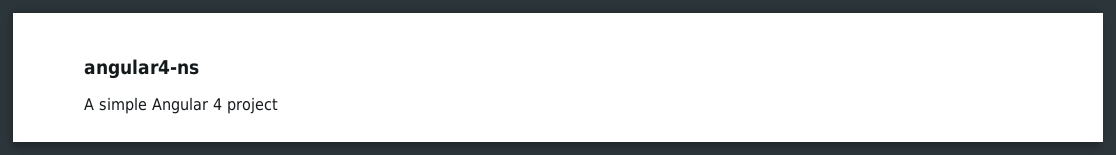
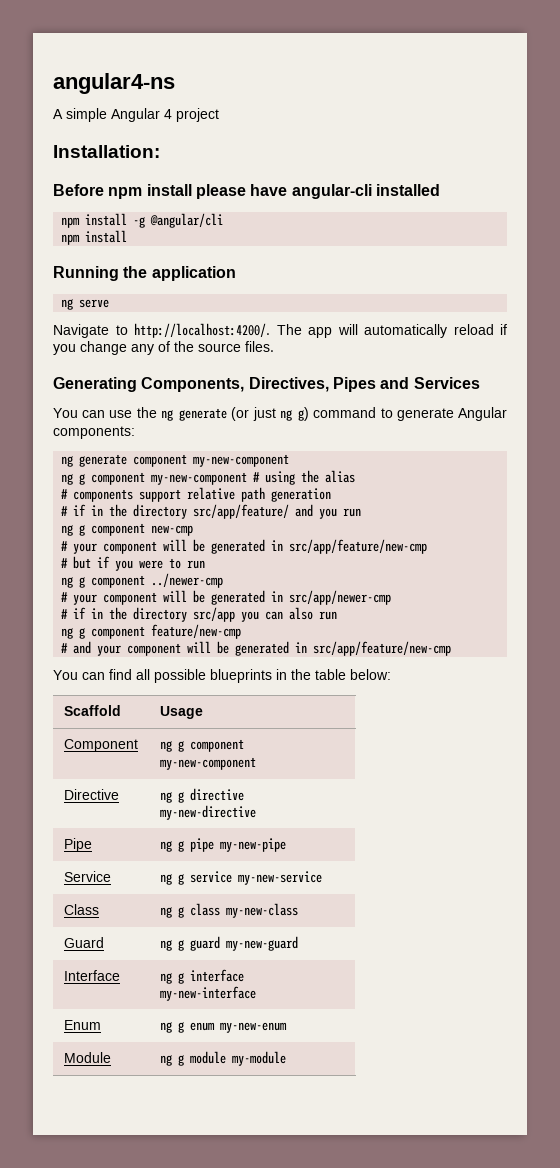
(278, 105) none -> [53,145,160,158] [53,184,440,199] [61,213,224,228] [61,230,128,245] [53,266,236,281] [61,299,110,310] [53,323,507,338] [53,341,274,355] [53,377,480,392] [53,407,508,421] [53,426,135,439] [61,454,290,467] [61,470,356,485] [61,487,332,502] [61,504,362,519] [61,523,194,536] [61,539,428,554] [61,556,206,571] [61,573,224,588] [61,590,392,605] [61,607,338,622] [61,624,242,639] [61,641,452,656] [53,669,391,683] [63,705,121,716] [159,706,203,719] [63,739,138,752] [159,739,244,752] [159,757,256,770] [63,789,119,800] [159,788,244,803] [159,805,256,820] [63,838,92,852] [159,838,286,852] [63,871,111,882] [159,871,322,885] [63,904,99,915] [159,903,298,918] [63,937,104,948] [159,936,298,951] [63,970,120,981] [159,969,244,984] [159,986,256,1001] [63,1020,101,1030] [159,1022,287,1033] [63,1052,111,1063] [159,1051,286,1066] // Installation: // Before npm install please have angular-cli installed // npm install -g @angular/cli // npm install // Running the application // ng serve // Navigate to http://localhost:4200/. The app will automatically reload if you change any of the source files. // Generating Components, Directives, Pipes and Services // You can use the ng generate (or just ng g) command to generate Angular components: // ng generate component my-new-component // ng g component my-new-component # using the alias // # components support relative path generation // # if in the directory src/app/feature/ and you run // ng g component new-cmp // # your component will be generated in src/app/feature/new-cmp // # but if you were to run // ng g component ../newer-cmp // # your component will be generated in src/app/newer-cmp // # if in the directory src/app you can also run // ng g component feature/new-cmp // # and your component will be generated in src/app/feature/new-cmp // You can find all possible blueprints in the table below: // Scaffold | Usage // Component | ng g component my-new-component // Directive | ng g directive my-new-directive // Pipe | ng g pipe my-new-pipe // Service | ng g service my-new-service // Class | ng g class my-new-class // Guard | ng g guard my-new-guard // Interface | ng g interface my-new-interface // Enum | ng g enum my-new-enum // Module | ng g module my-module

